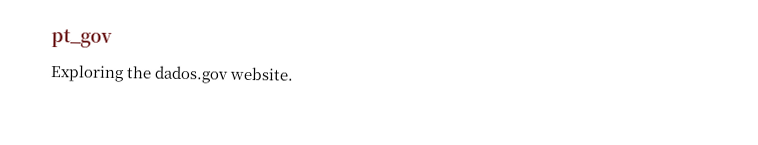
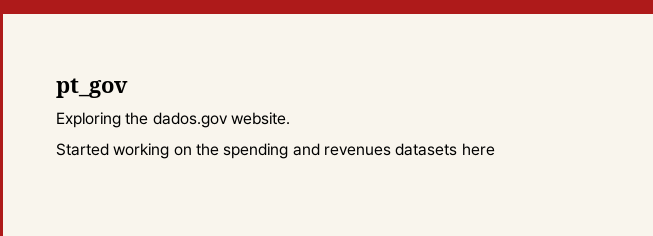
(295, 73) none -> [56,143,495,159] // Started working on the spending and revenues datasets here

